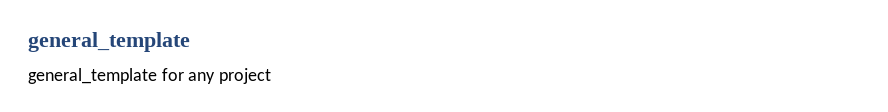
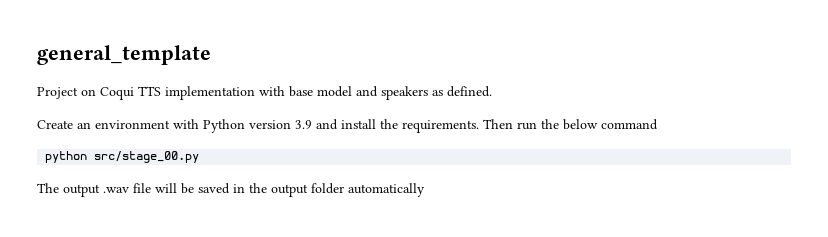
[28,68,272,84] general_template for any project -> [37,86,492,100] [37,119,658,133] [45,151,200,163] [37,183,425,197] Project on Coqui TTS implementation with base model and speakers as defined. // Create an environment with Python version 3.9 and install the requirements. Then run the below command // python src/stage_00.py // The output .wav file will be saved in the output folder automatically

